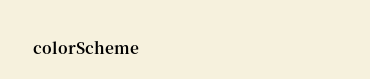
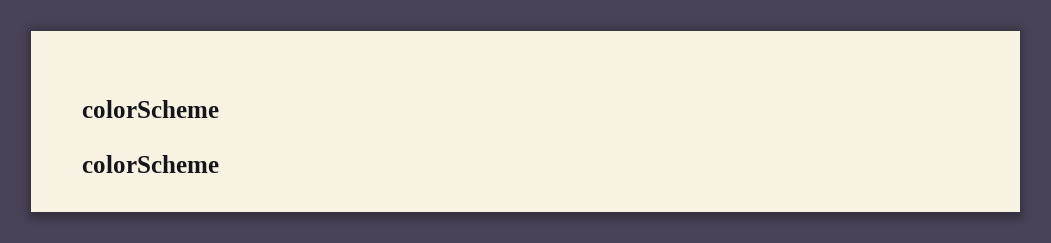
[33,40,139,54] colorScheme -> [82,100,219,118] [82,155,219,173] colorScheme // colorScheme

